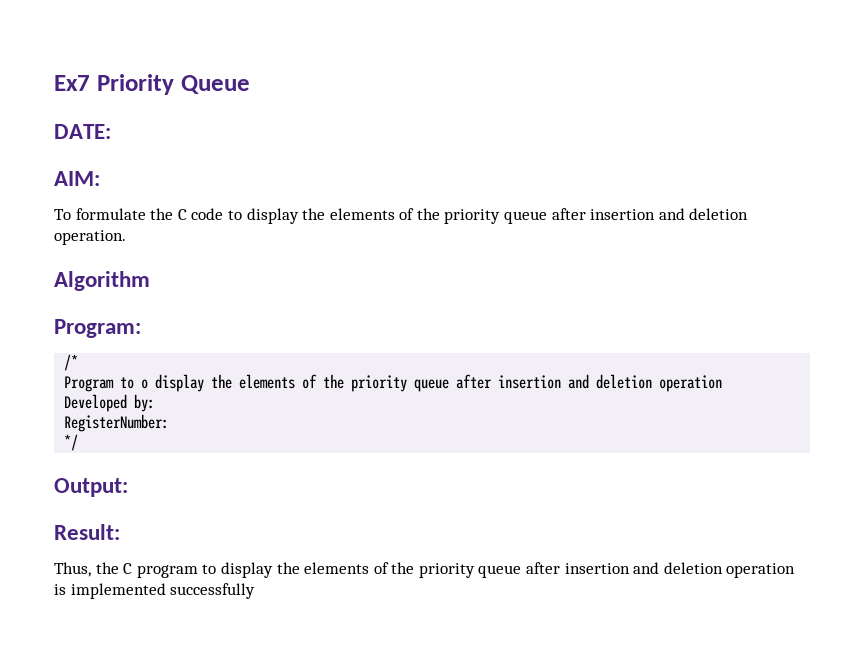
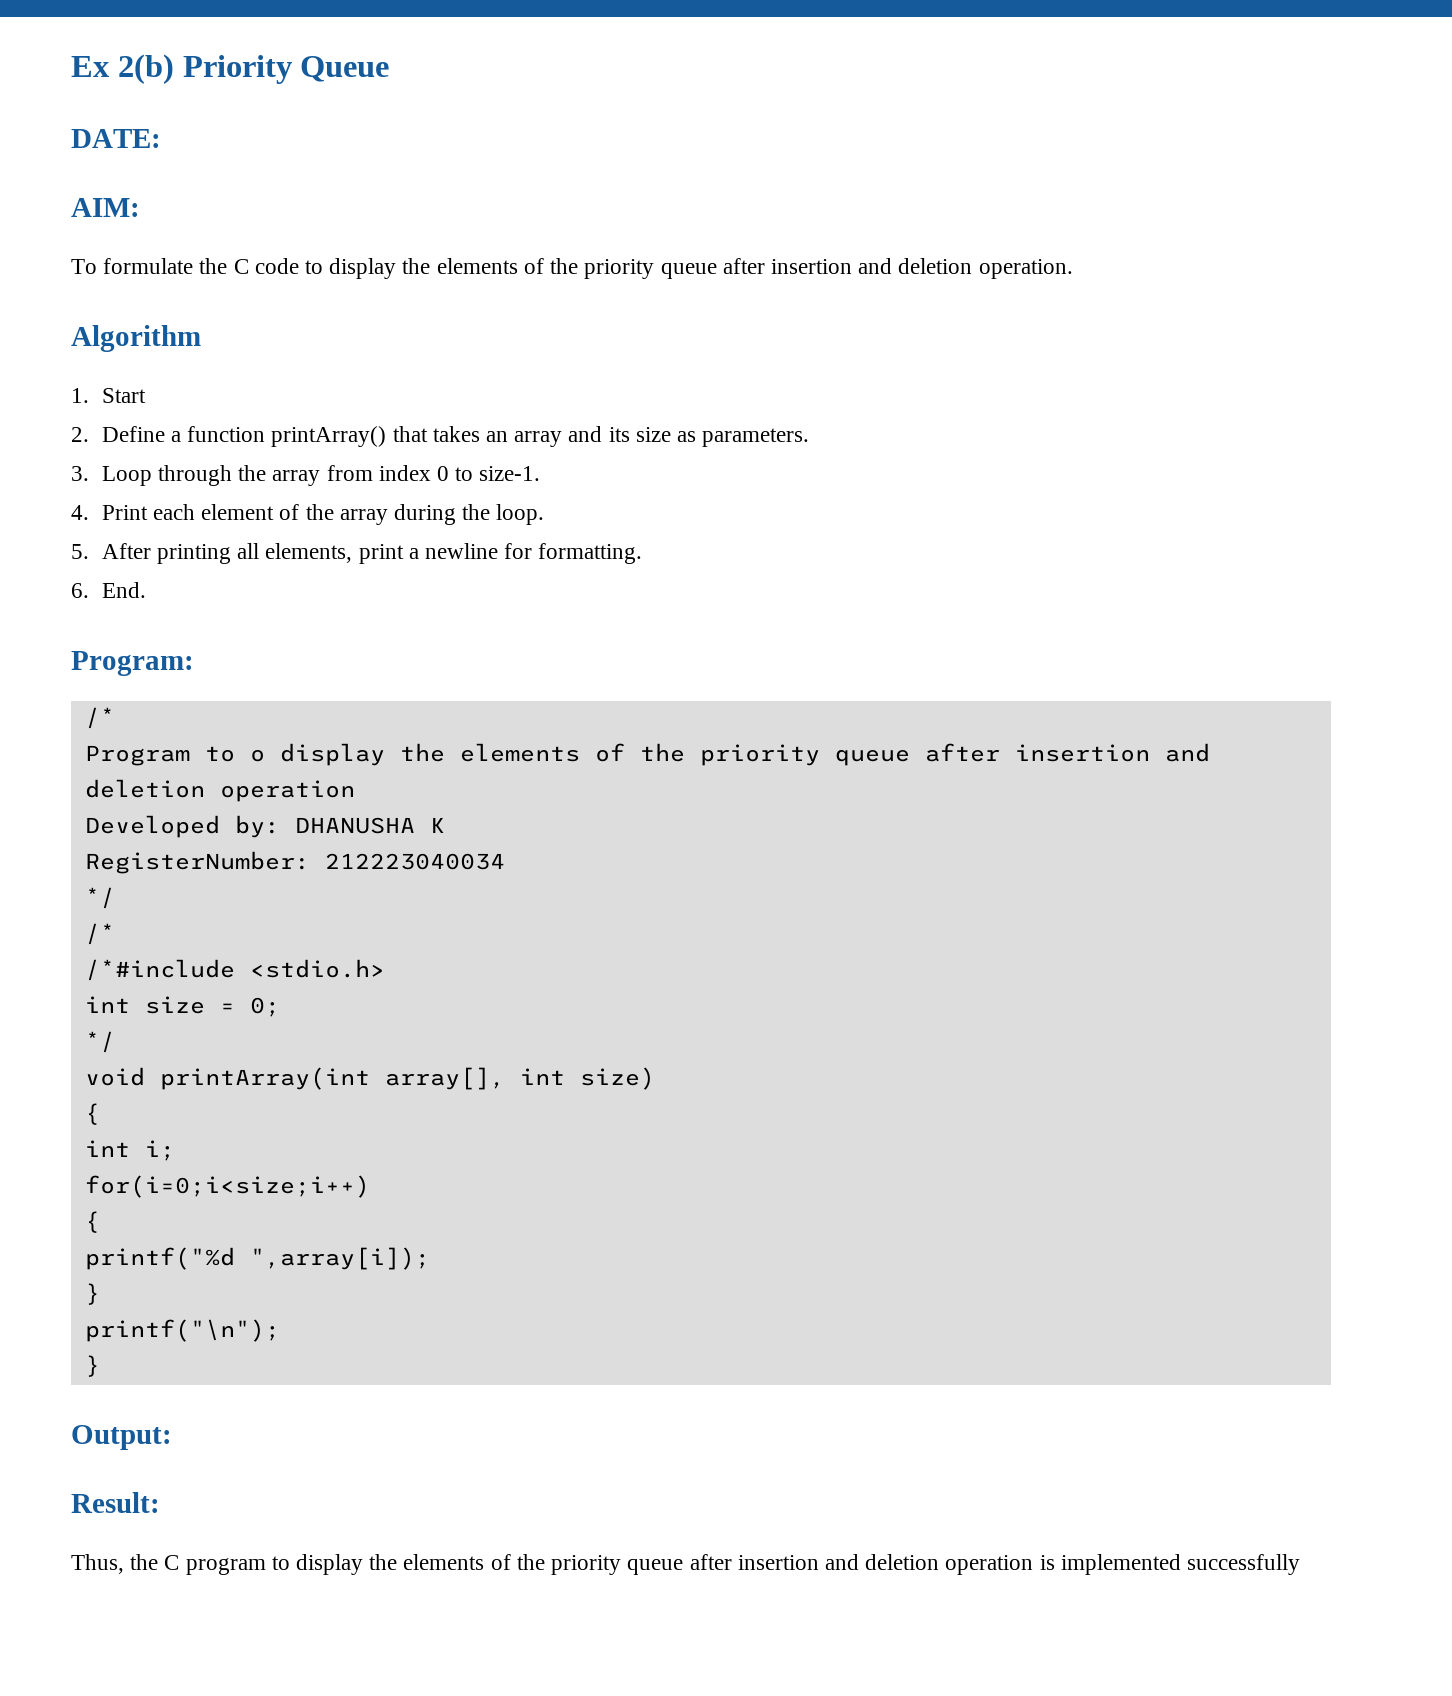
[54,75,90,91] Ex7 -> [71,54,174,84] Ex 2(b)
(150, 281) none -> [71,388,146,403] [71,426,810,447] [71,465,541,486] [71,504,545,525] [71,543,643,564] [71,582,146,598] // 1. Start // 2. Define a function printArray() that takes an array and its size as parameters. // 3. Loop through the array from index 0 to size-1. // 4. Print each element of the array during the loop. // 5. After printing all elements, print a newline for formatting. // 6. End.
(156, 403) none -> [294,817,445,834] DHANUSHA K
[64,434,79,451] // */ -> [324,853,505,870] [84,887,115,909] [84,923,115,945] [84,959,385,981] [84,996,280,1017] [84,1031,115,1053] [84,1067,655,1090] [84,1103,100,1125] [84,1140,175,1161] [84,1175,370,1198] [84,1211,100,1233] [84,1247,430,1270] [84,1283,100,1305] [84,1319,280,1342] [84,1355,100,1377] 212223040034 // */ // /* // /*#include <stdio.h> // int size = 0; // */ // void printArray(int array[], int size) // { // int i; // for(i=0;i<size;i++) // { // printf("%d ",array[i]); // } // printf("\n"); // }

